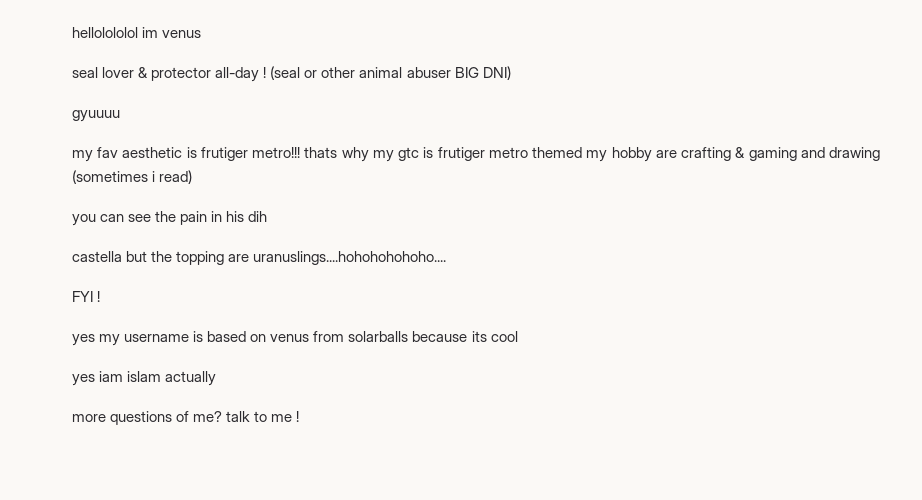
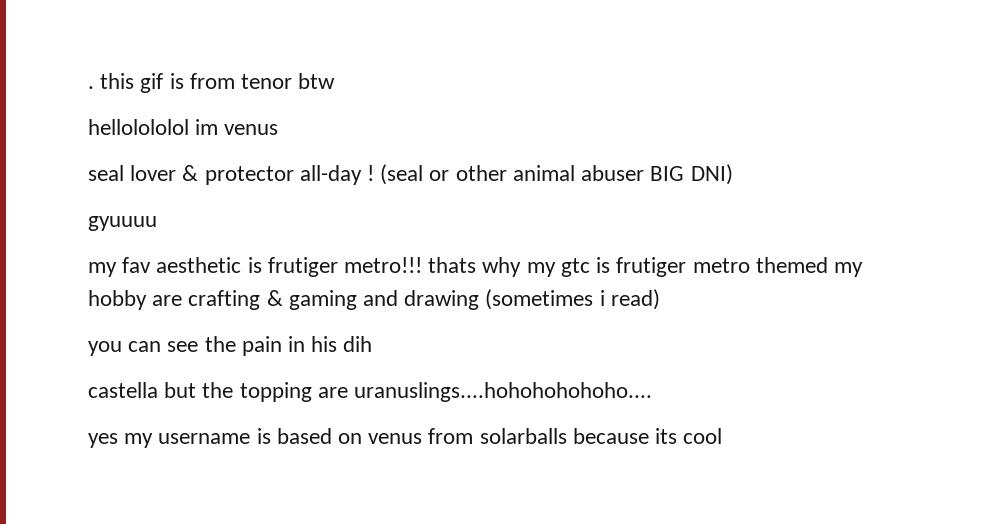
(72, 32) none -> [88,73,336,93] . this gif is from tenor btw //
[72,291,101,302] // FYI ! -> (653, 392) none
[72,371,217,386] [72,411,300,425] // yes iam islam actually // more questions of me? talk to me ! -> (723, 436) none

